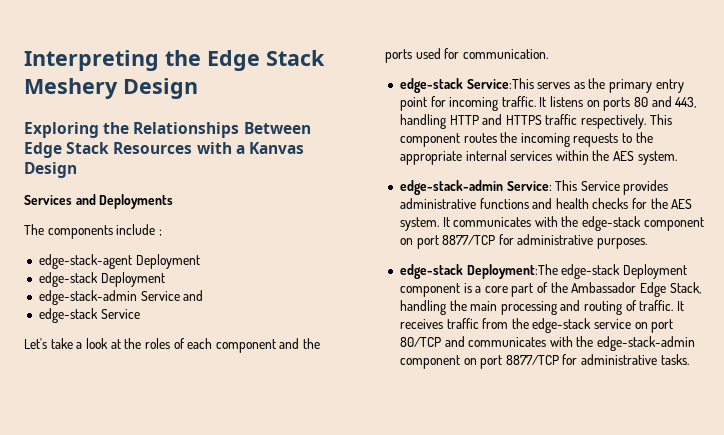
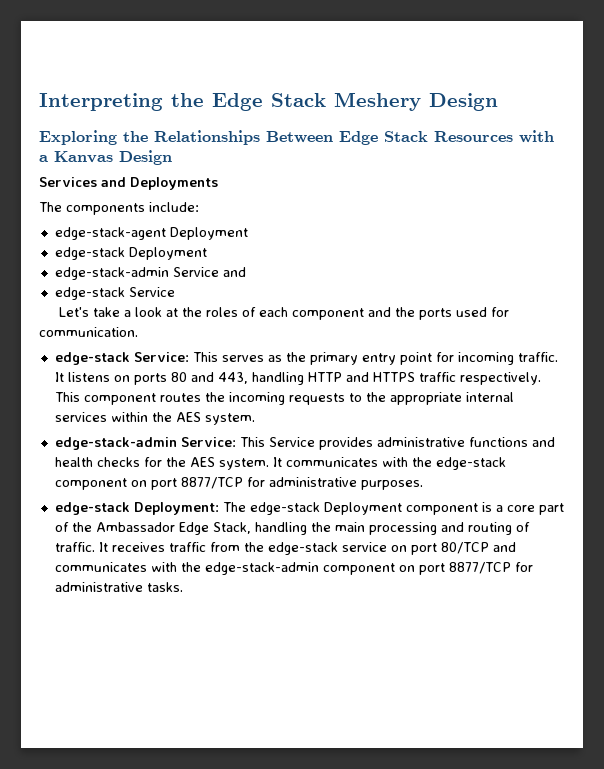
[116,224,162,236] include ; -> [149,202,199,212] include:
[466,78,534,89] Service:This -> [133,352,218,362] Service: This
[466,264,558,279] Deployment:The -> [133,502,246,515] Deployment: The

